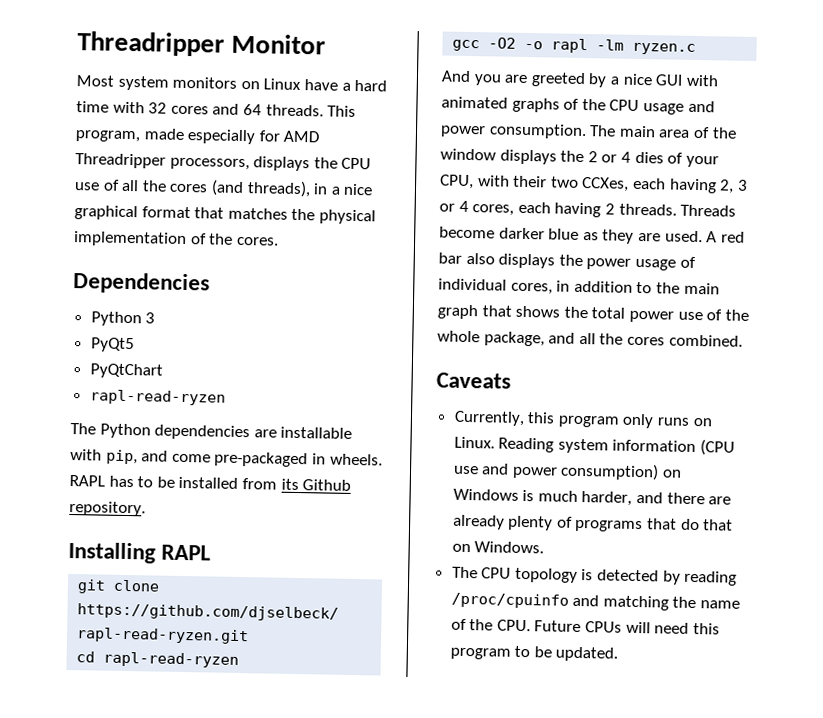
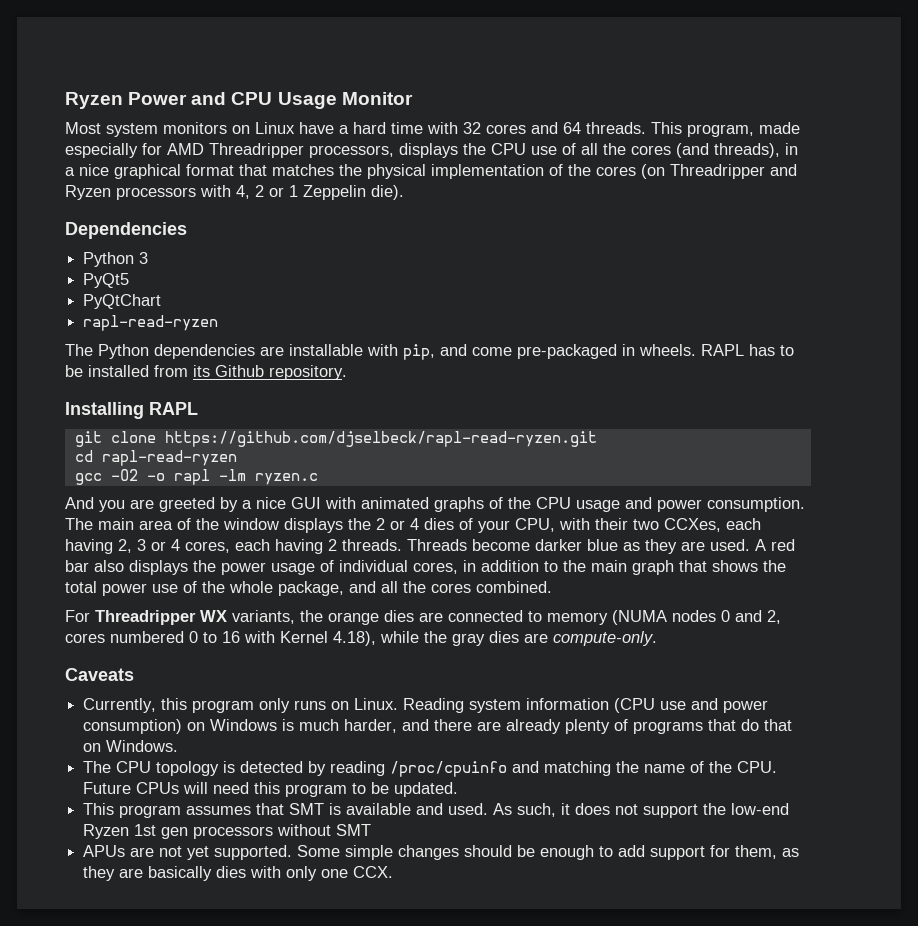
[77,31,225,57] Threadripper -> [65,92,337,109] Ryzen Power and CPU Usage
[235,236,279,246] cores. -> [596,164,797,179] [65,185,404,200] cores (on Threadripper and Ryzen processors with 4, 2 or 1 Zeppelin die).
(743, 340) none -> [65,610,781,625] [65,631,657,646] // For Threadripper WX variants, the orange dies are connected to memory (NUMA nodes 0 and 2, cores numbered 0 to 16 with Kernel 4.18), while the gray dies are compute-only.
(619, 654) none -> [83,803,790,818] [83,824,372,839] [83,845,800,860] [83,866,394,881] // This program assumes that SMT is available and used. As such, it does not support the low-end Ryzen 1st gen processors without SMT // APUs are not yet supported. Some simple changes should be enough to add support for them, as they are basically dies with only one CCX.

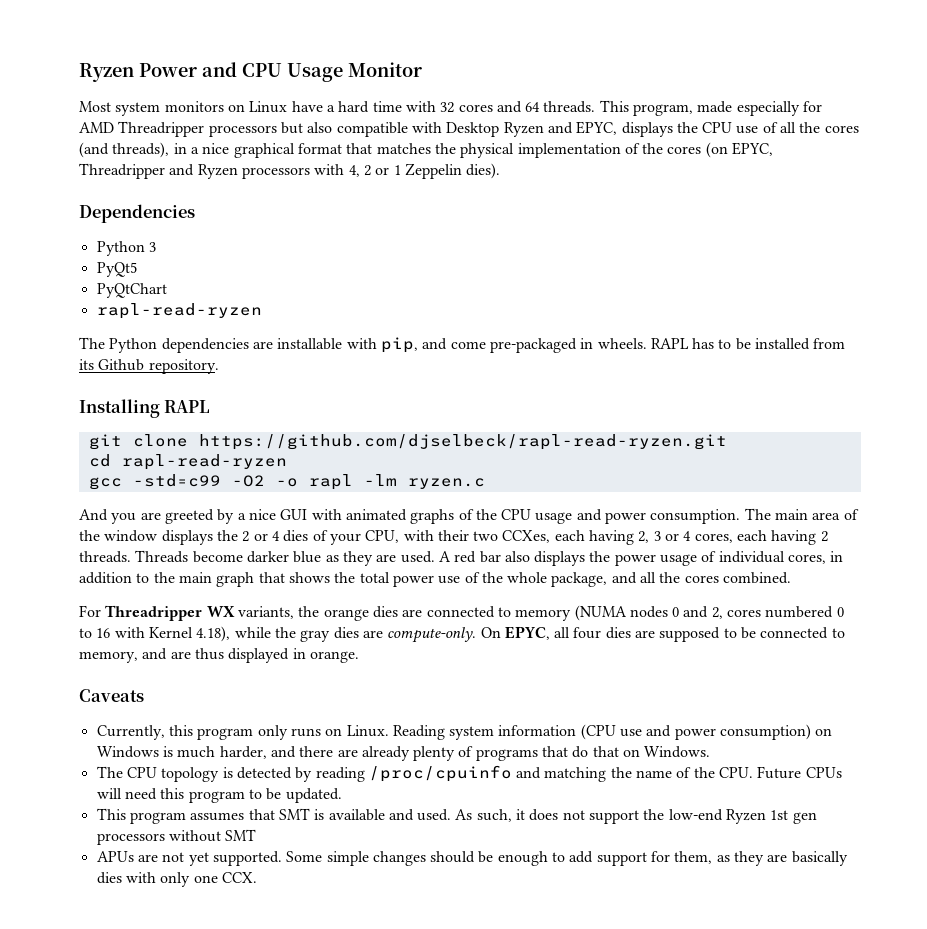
[309,145,394,158] processors, -> [208,121,618,137] processors but also compatible with Desktop Ryzen and EPYC,
(665, 171) none -> [732,142,774,156] EPYC,
[371,185,404,200] die). -> [466,163,501,179] dies).
(102, 479) none -> [132,474,221,487] -std=c99
(657, 638) none -> [480,626,845,642] [79,648,359,663] On EPYC, all four dies are supposed to be connected to memory, and are thus displayed in orange.

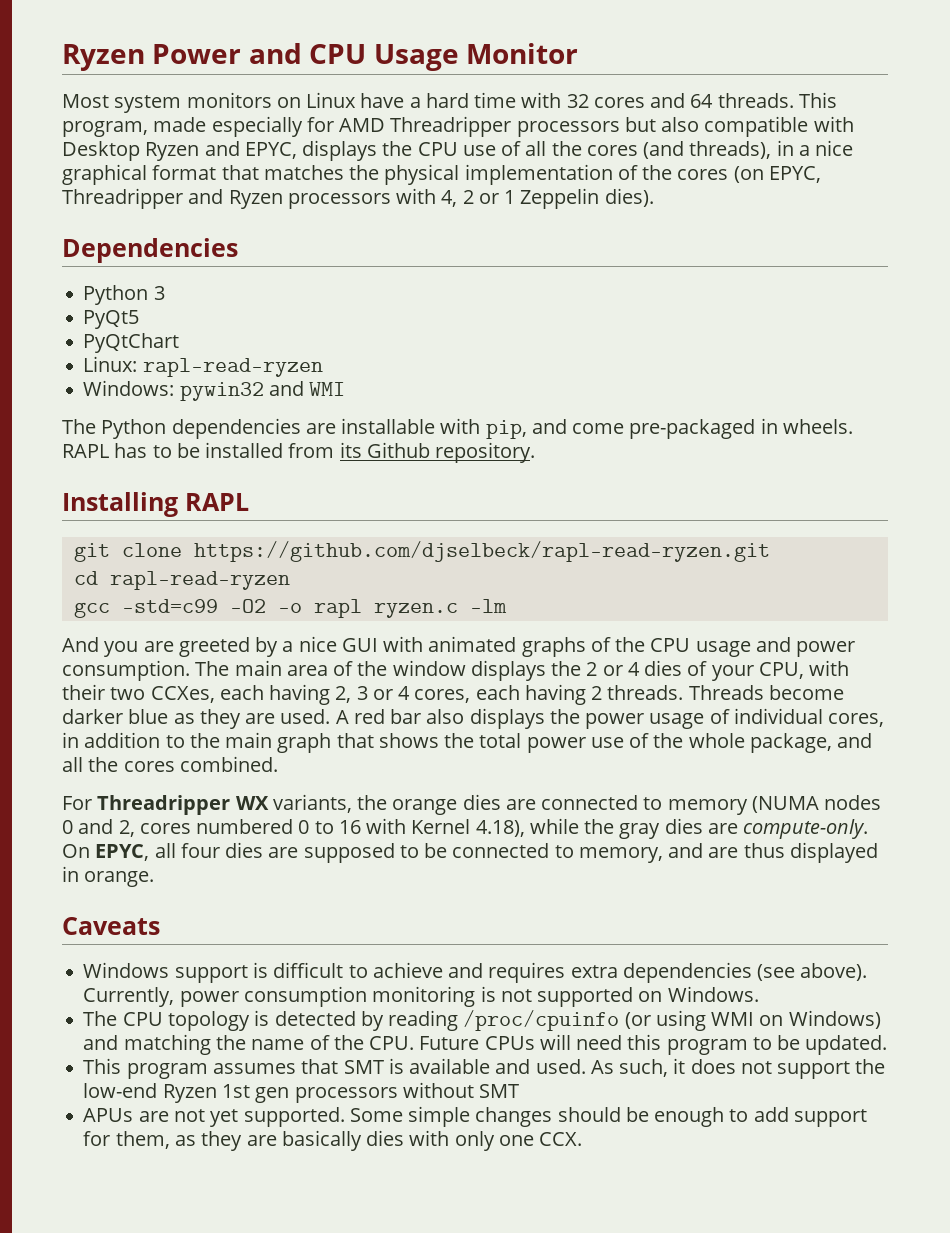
[96,303,262,319] rapl-read-ryzen -> [83,356,323,377] [83,380,346,401] Linux: rapl-read-ryzen // Windows: pywin32 and WMI
(353, 482) none -> [373,603,458,618] ryzen.c
[407,478,485,489] ryzen.c -> (507, 606) none
[96,724,833,740] [96,746,619,761] Currently, this program only runs on Linux. Reading system information (CPU use and power consumption) on Windows is much harder, and there are already plenty of programs that do that -> [83,962,868,983] [83,986,634,1007] Windows support is difficult to achieve and requires extra dependencies (see above). Currently, power consumption monitoring is not supported
(512, 773) none -> [624,1010,881,1031] (or using WMI on Windows)

